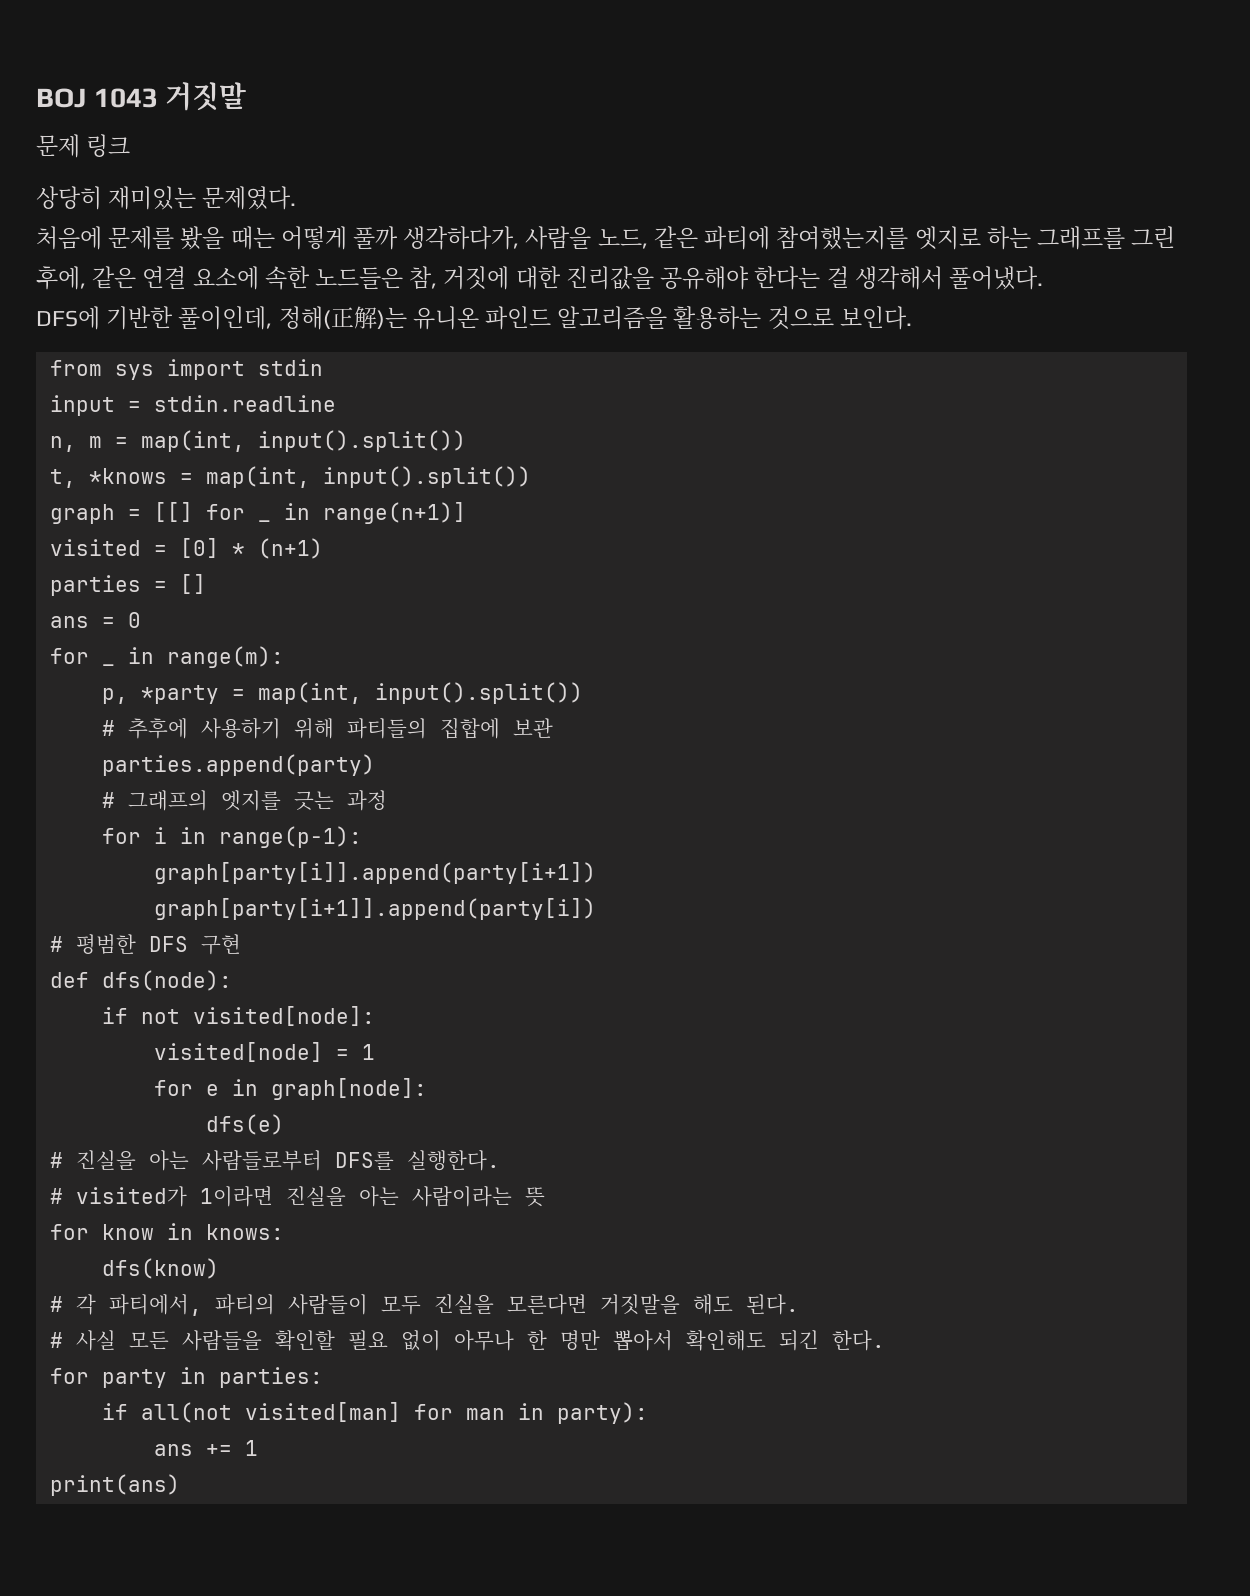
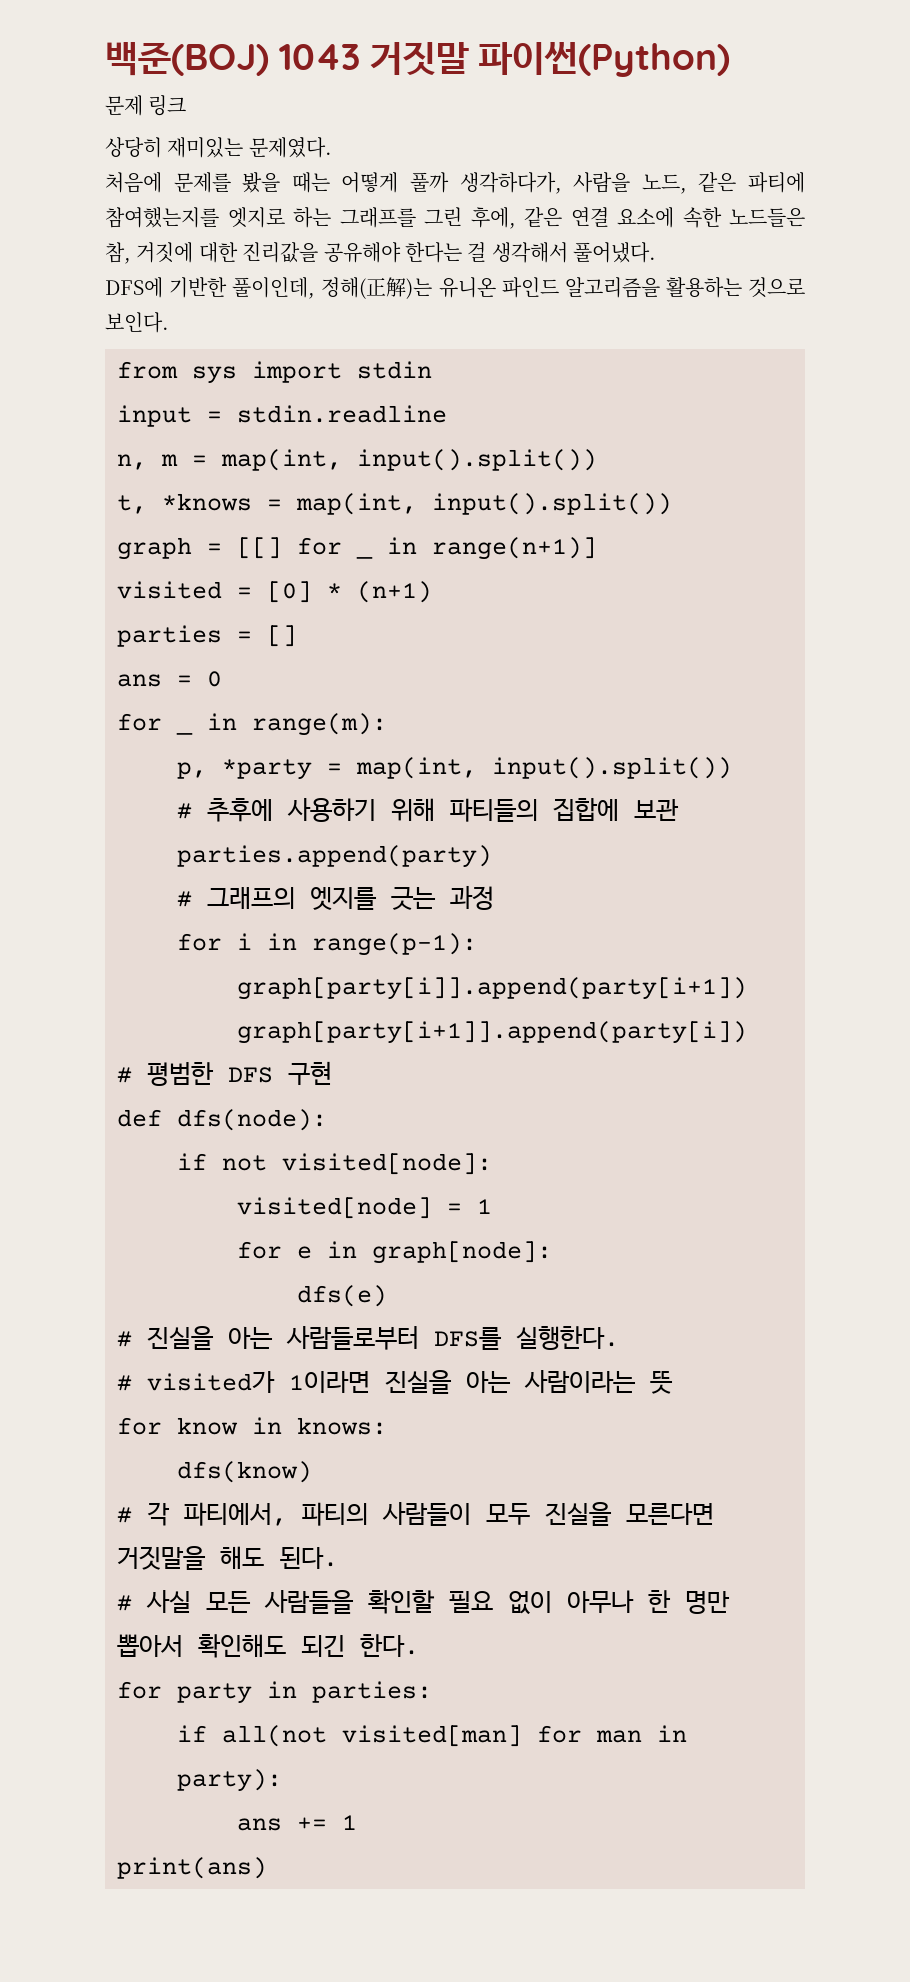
[36,88,86,108] BOJ -> [105,42,269,76] 백준(BOJ)
(248, 96) none -> [479,42,730,77] 파이썬(Python)

